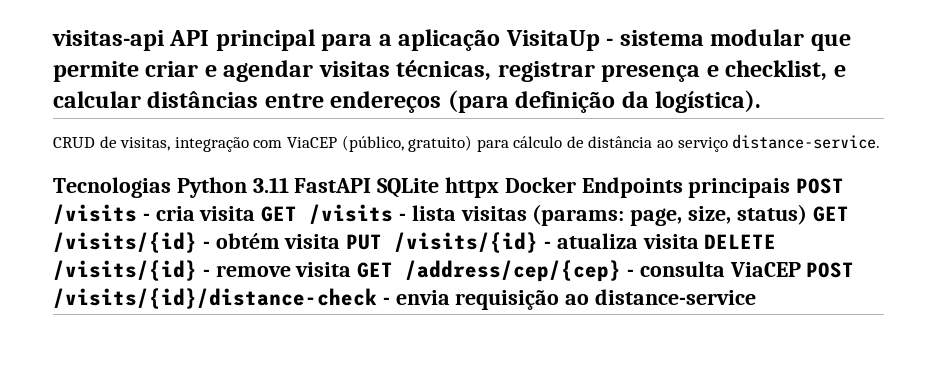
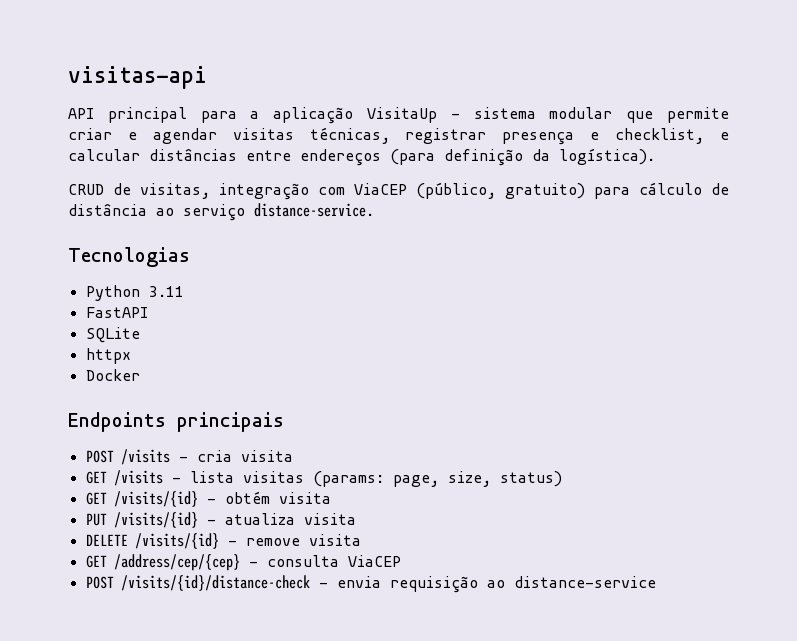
(165, 40) none -> (207, 77) //
(171, 187) none -> (190, 257) //
(289, 185) none -> (184, 291) //
(372, 185) none -> (148, 312) //
(440, 188) none -> (140, 335) //
(500, 187) none -> (131, 356) //
(576, 185) none -> (140, 375) //
(791, 188) none -> (284, 422) //
(256, 213) none -> (293, 456) //
(807, 214) none -> (562, 479) //
(341, 241) none -> (331, 498) //
(699, 241) none -> (356, 519) //
(352, 269) none -> (361, 540) //
(801, 269) none -> (401, 561) //

